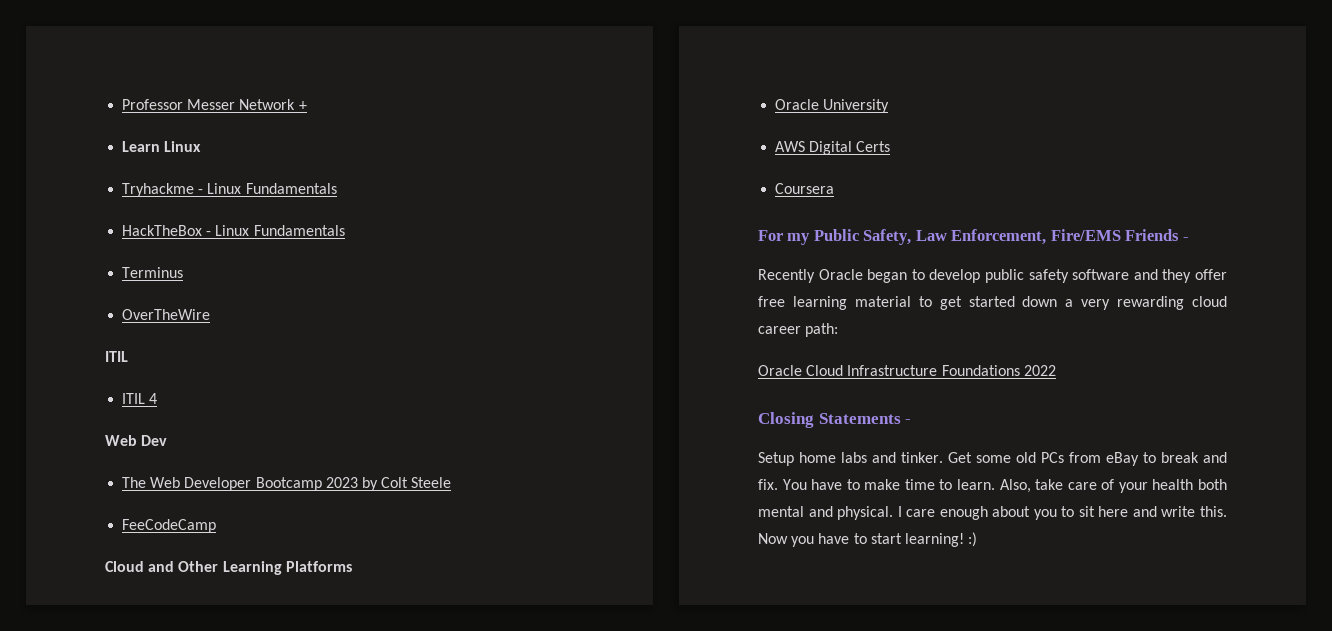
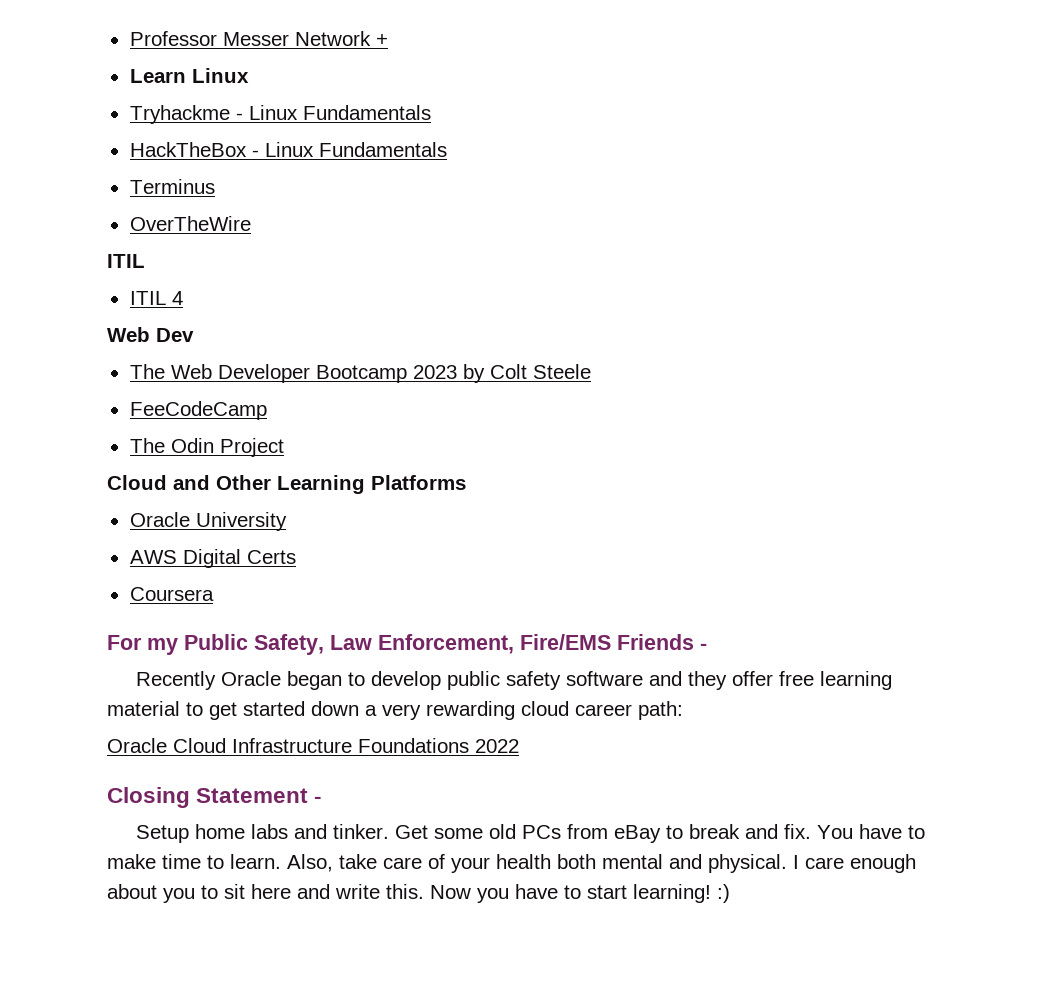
(217, 526) none -> [129,438,284,457] // The Odin Project
[818,413,901,424] Statements -> [196,788,309,803] Statement

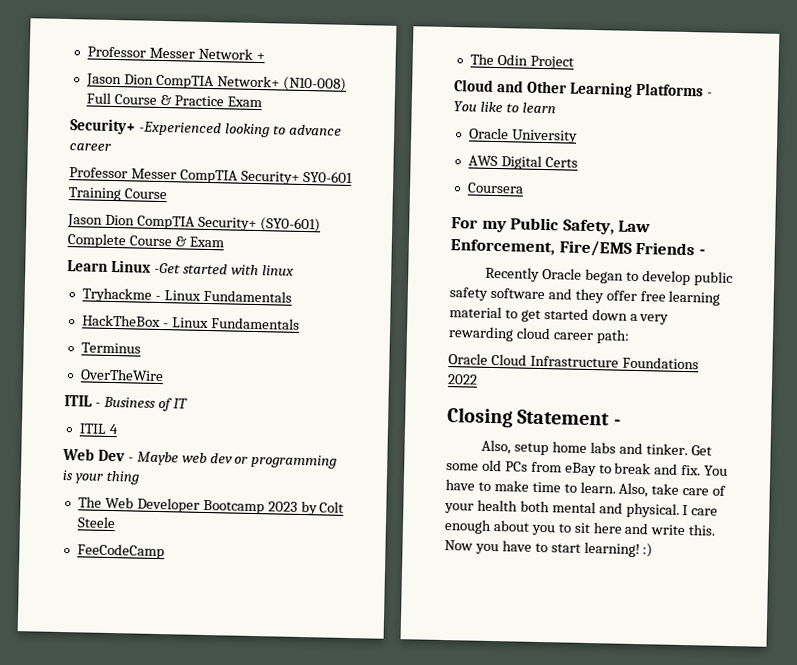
[129,68,249,83] Learn Linux -> [85,73,347,92] [85,92,262,108] [70,118,342,138] [69,143,111,151] [69,167,353,185] [68,187,167,202] [67,214,321,233] [67,233,224,249] [67,259,294,276] Jason Dion CompTIA Network+ (N10-008) Full Course & Practice Exam // Security+ -Experienced looking to advance career // Professor Messer CompTIA Security+ SY0-601 Training Course // Jason Dion CompTIA Security+ (SY0-601) Complete Course & Exam // Learn Linux -Get started with linux
(145, 261) none -> [94,396,188,412] - Business of IT
(194, 335) none -> [127,451,338,469] [62,470,140,485] - Maybe web dev or programming is your thing
(466, 482) none -> [706,92,713,97] [453,101,556,114] - You like to learn
[136,825,190,843] Setup -> [481,439,550,456] Also, setup

